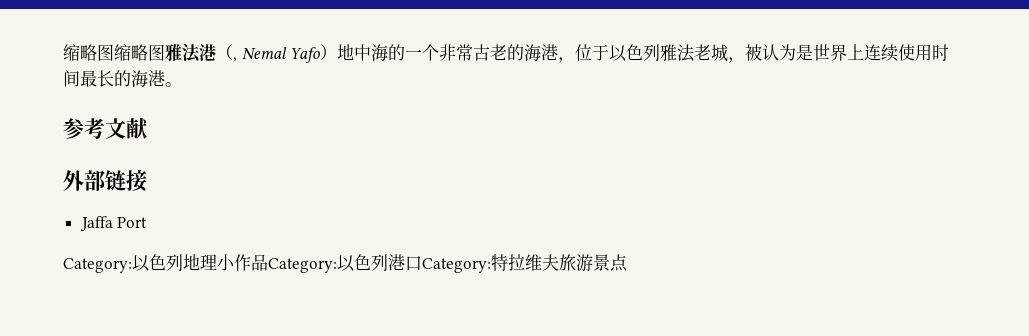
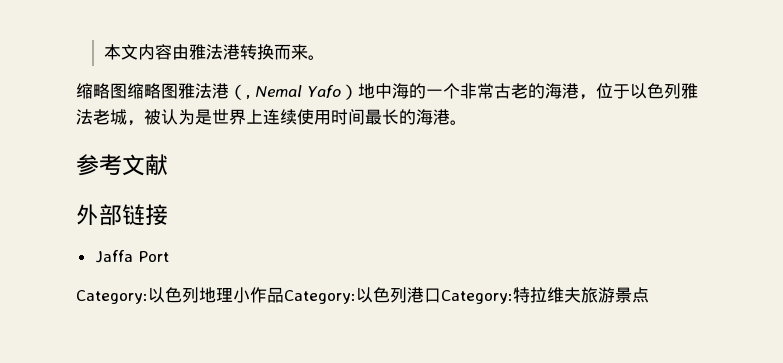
(63, 52) none -> [103,44,325,60] 本文内容由雅法港转换而来。 //

